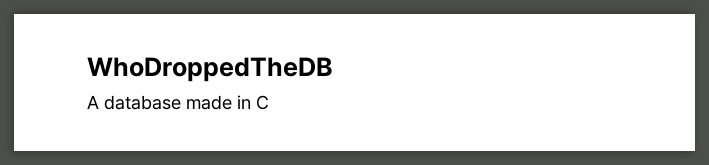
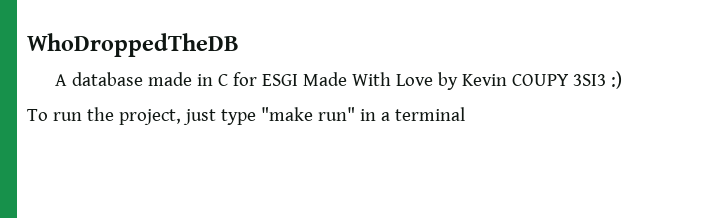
(269, 102) none -> [232,71,622,90] [27,107,465,125] for ESGI Made With Love by Kevin COUPY 3SI3 :) // To run the project, just type "make run" in a terminal

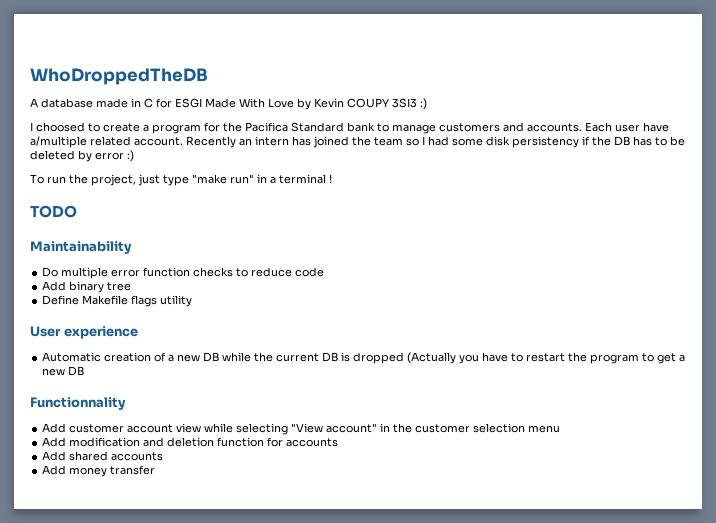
(622, 80) none -> [30,122,669,134] [30,136,685,148] [30,150,134,162] // I choosed to create a program for the Pacifica Standard bank to manage customers and accounts. Each user have a/multiple related account. Recently an intern has joined the team so I had some disk persistency if the DB has to be deleted by error :)
(465, 114) none -> [329,174,332,183] [30,205,77,218] [30,241,132,254] [42,267,325,279] [42,281,132,293] [42,295,193,307] [30,326,138,339] [42,352,686,364] [42,366,85,376] [30,397,126,410] [42,423,561,435] [42,437,339,447] [42,451,164,461] [42,465,156,477] ! // TODO // Maintainability // Do multiple error function checks to reduce code // Add binary tree // Define Makefile flags utility // User experience // Automatic creation of a new DB while the current DB is dropped (Actually you have to restart the program to get a new DB // Functionnality // Add customer account view while selecting "View account" in the customer selection menu // Add modification and deletion function for accounts // Add shared accounts // Add money transfer

